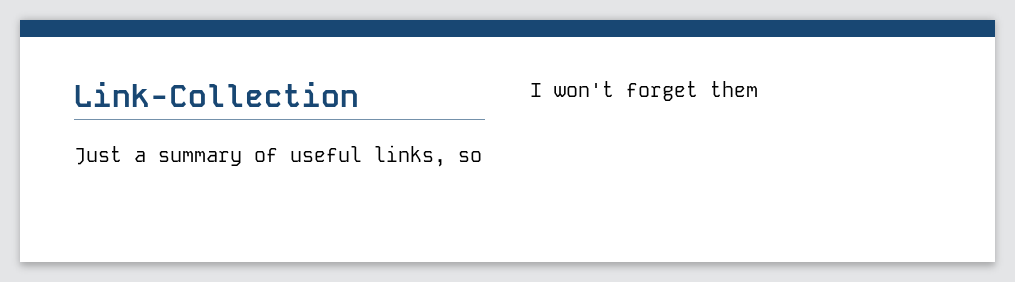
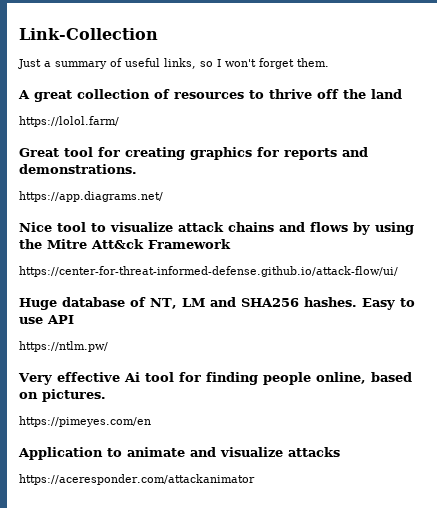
[710,81,758,97] them -> [297,58,329,67] [18,89,402,102] [19,116,119,127] [19,147,368,160] [19,164,137,174] [19,191,163,202] [19,222,414,235] [19,239,231,249] [19,266,398,277] [19,297,415,310] [19,315,74,324] [19,341,108,352] [18,372,412,385] [19,389,106,402] [19,416,151,427] [18,447,340,460] [19,474,255,485] them. // A great collection of resources to thrive off the land // https://lolol.farm/ // Great tool for creating graphics for reports and demonstrations. // https://app.diagrams.net/ // Nice tool to visualize attack chains and flows by using the Mitre Att&ck Framework // https://center-for-threat-informed-defense.github.io/attack-flow/ui/ // Huge database of NT, LM and SHA256 hashes. Easy to use API // https://ntlm.pw/ // Very effective Ai tool for finding people online, based on pictures. // https://pimeyes.com/en // Application to animate and visualize attacks // https://aceresponder.com/attackanimator

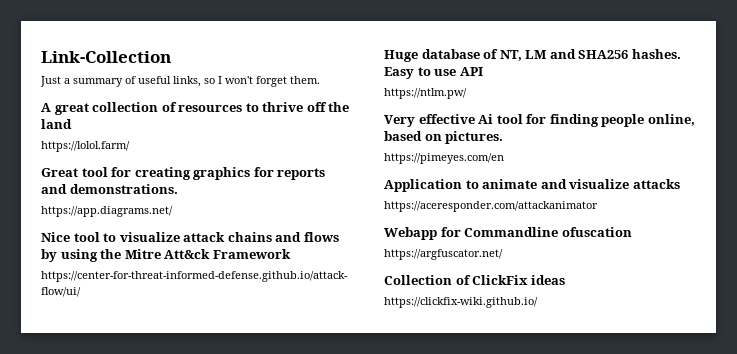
(255, 479) none -> [384,227,632,240] [384,249,503,260] [384,275,565,285] [384,297,538,308] // Webapp for Commandline ofuscation // https://argfuscator.net/ // Collection of ClickFix ideas // https://clickfix-wiki.github.io/

